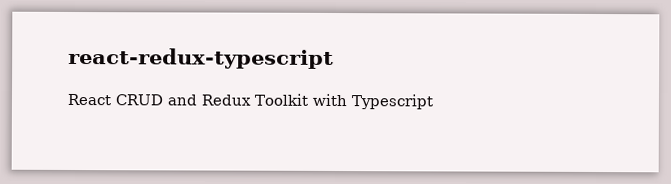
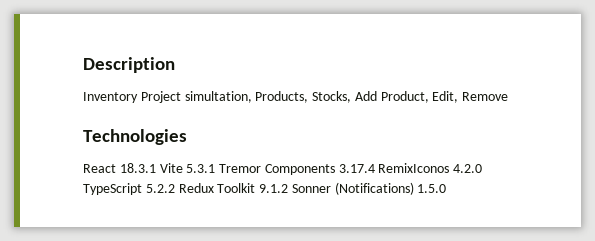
[68,47,334,69] [67,93,433,110] react-redux-typescript // React CRUD and Redux Toolkit with Typescript -> [83,57,175,73] [83,91,509,103] [83,129,187,145] [83,163,483,175] [83,182,447,195] Description // Inventory Project simultation, Products, Stocks, Add Product, Edit, Remove // Technologies // React 18.3.1 Vite 5.3.1 Tremor Components 3.17.4 RemixIconos 4.2.0 TypeScript 5.2.2 Redux Toolkit 9.1.2 Sonner (Notifications) 1.5.0

